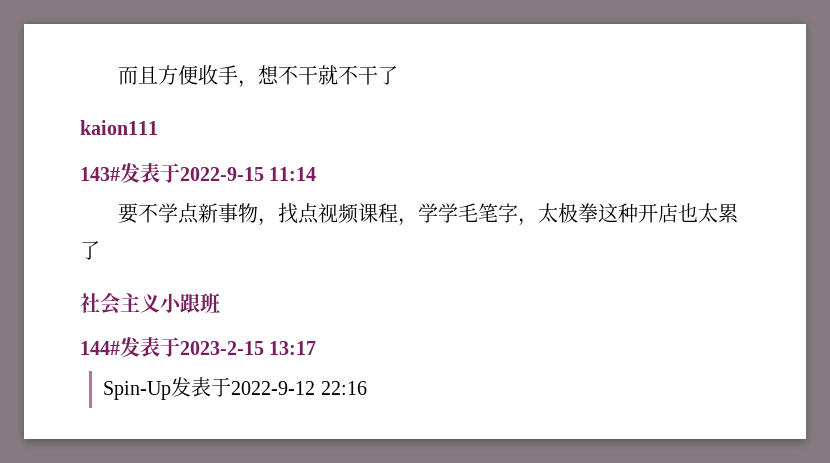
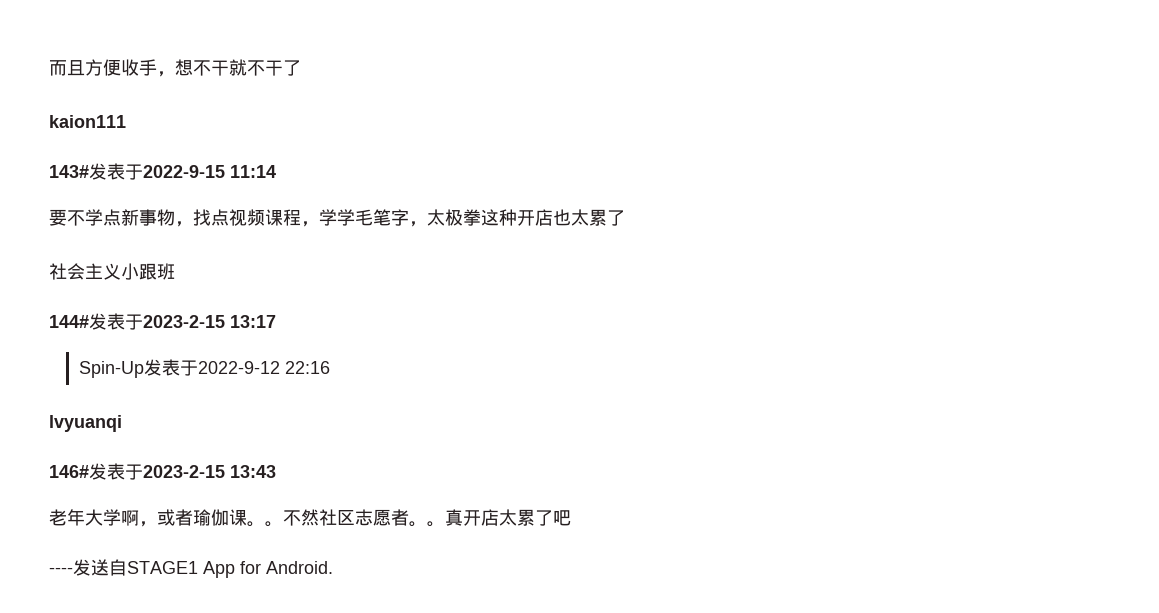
(367, 388) none -> [49,415,122,432] [49,463,276,480] [49,509,571,527] [49,559,333,578] // lvyuanqi // 146#发表于2023-2-15 13:43 // 老年大学啊，或者瑜伽课。。不然社区志愿者。。真开店太累了吧 // ----发送自STAGE1 App for Android.

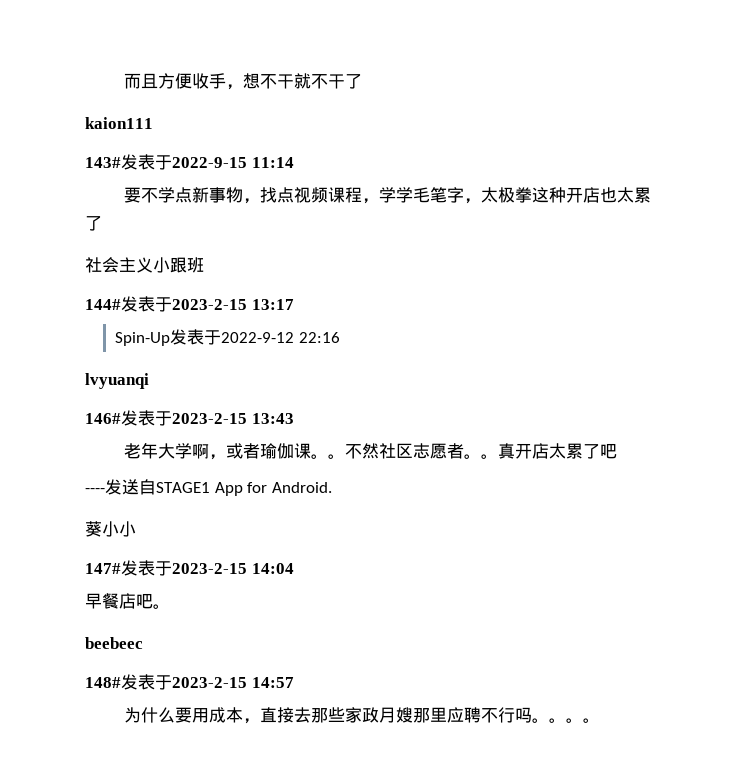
(333, 567) none -> [85,521,136,537] [85,560,294,576] [85,593,170,609] [85,637,143,649] [85,674,294,690] [124,707,601,724] // 葵小小 // 147#发表于2023-2-15 14:04 // 早餐店吧。 // beebeec // 148#发表于2023-2-15 14:57 // 为什么要用成本，直接去那些家政月嫂那里应聘不行吗。。。。

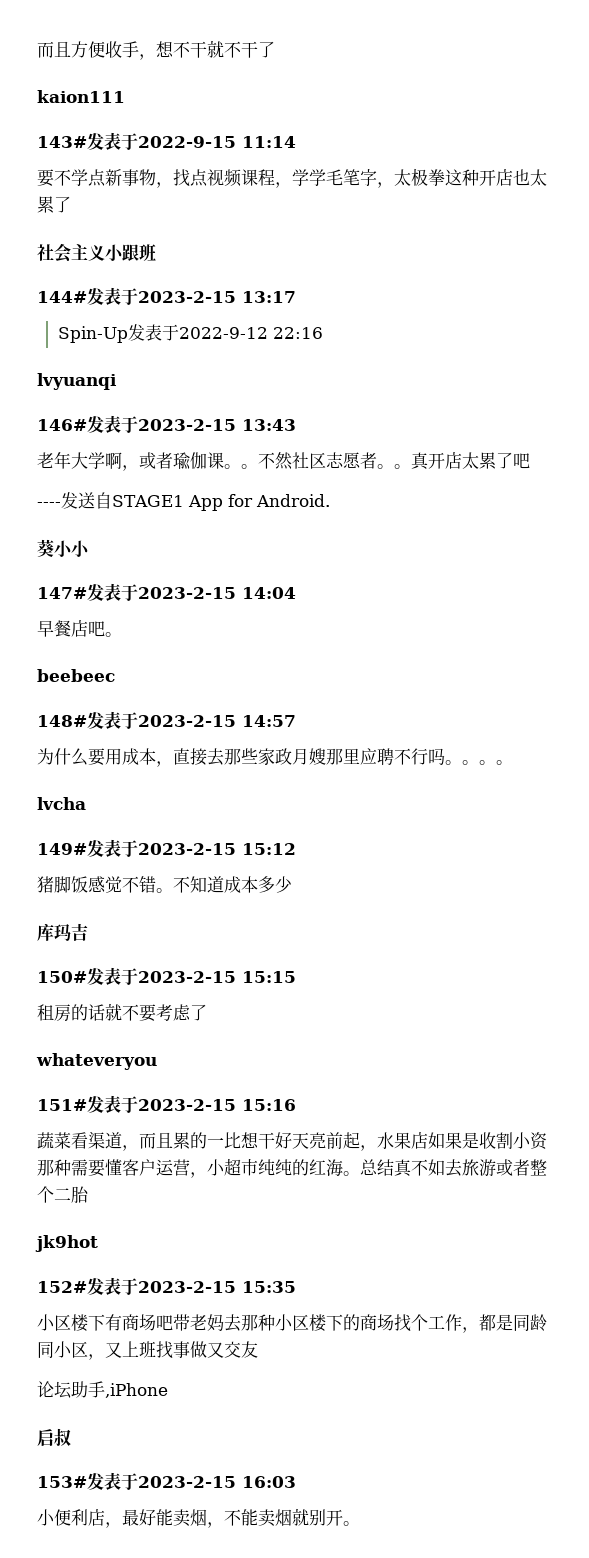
(601, 720) none -> [37,797,86,810] [37,839,296,857] [37,876,292,893] [37,923,88,941] [37,967,296,985] [37,1003,207,1022] [36,1053,157,1070] [37,1095,296,1113] [37,1132,548,1151] [37,1158,547,1178] [37,1186,89,1203] [35,1235,98,1252] [37,1277,296,1295] [37,1314,547,1333] [37,1341,258,1360] [37,1381,168,1399] [37,1428,71,1446] [37,1472,296,1490] [37,1508,360,1528] // lvcha // 149#发表于2023-2-15 15:12 // 猪脚饭感觉不错。不知道成本多少 // 库玛吉 // 150#发表于2023-2-15 15:15 // 租房的话就不要考虑了 // whateveryou // 151#发表于2023-2-15 15:16 // 蔬菜看渠道，而且累的一比想干好天亮前起，水果店如果是收割小资那种需要懂客户运营，小超市纯纯的红海。总结真不如去旅游或者整个二胎 // jk9hot // 152#发表于2023-2-15 15:35 // 小区楼下有商场吧带老妈去那种小区楼下的商场找个工作，都是同龄同小区，又上班找事做又交友 // 论坛助手,iPhone // 启叔 // 153#发表于2023-2-15 16:03 // 小便利店，最好能卖烟，不能卖烟就别开。

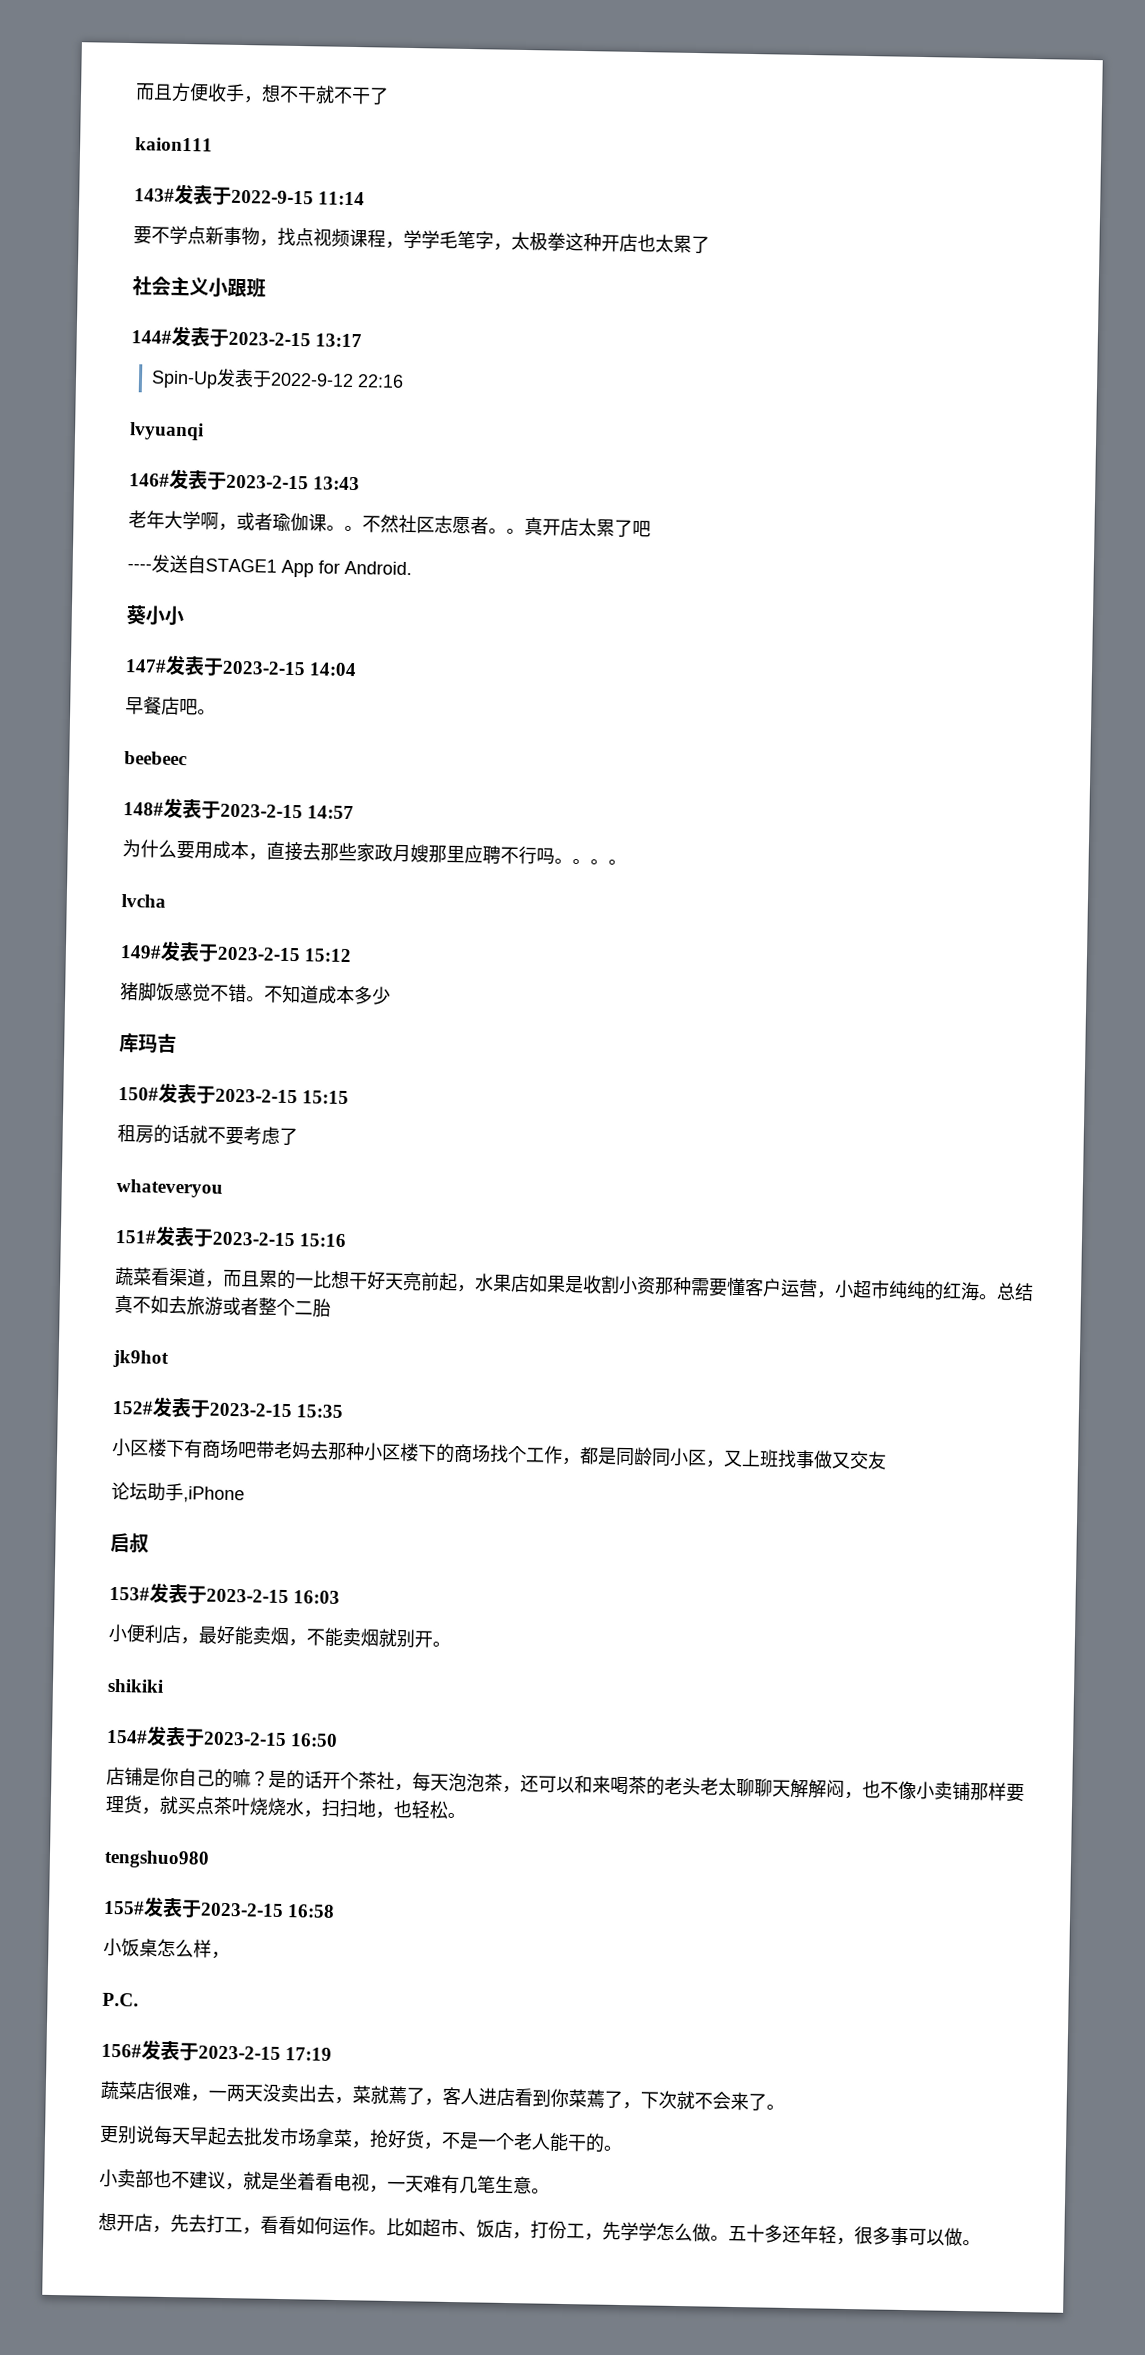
(360, 1523) none -> [107,1678,164,1693] [106,1725,339,1747] [106,1766,1025,1803] [105,1795,466,1819] [104,1849,210,1869] [103,1896,336,1918] [103,1937,230,1960] [102,1992,139,2007] [101,2039,333,2061] [100,2080,785,2111] [99,2125,622,2153] [99,2168,550,2195] [98,2212,981,2247] // shikiki // 154#发表于2023-2-15 16:50 // 店铺是你自己的嘛？是的话开个茶社，每天泡泡茶，还可以和来喝茶的老头老太聊聊天解解闷，也不像小卖铺那样要理货，就买点茶叶烧烧水，扫扫地，也轻松。 // tengshuo980 // 155#发表于2023-2-15 16:58 // 小饭桌怎么样， // P.C. // 156#发表于2023-2-15 17:19 // 蔬菜店很难，一两天没卖出去，菜就蔫了，客人进店看到你菜蔫了，下次就不会来了。 // 更别说每天早起去批发市场拿菜，抢好货，不是一个老人能干的。 // 小卖部也不建议，就是坐着看电视，一天难有几笔生意。 // 想开店，先去打工，看看如何运作。比如超市、饭店，打份工，先学学怎么做。五十多还年轻，很多事可以做。

